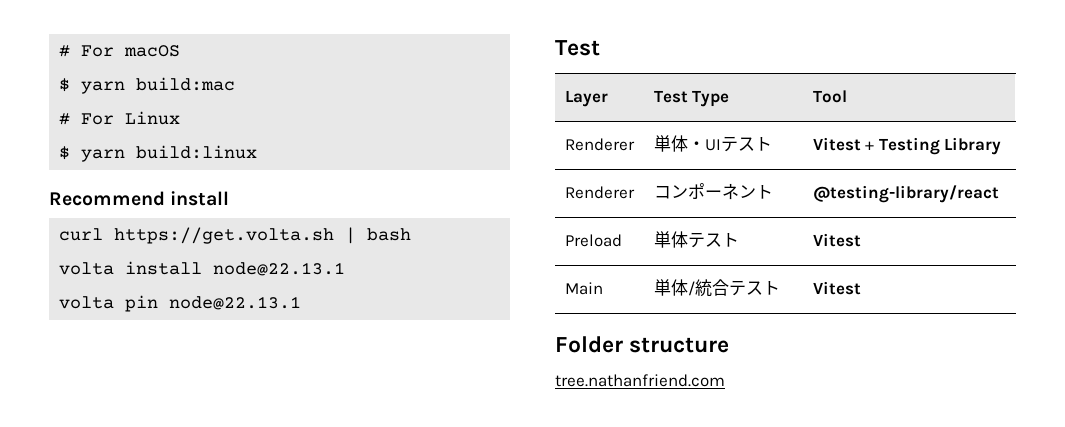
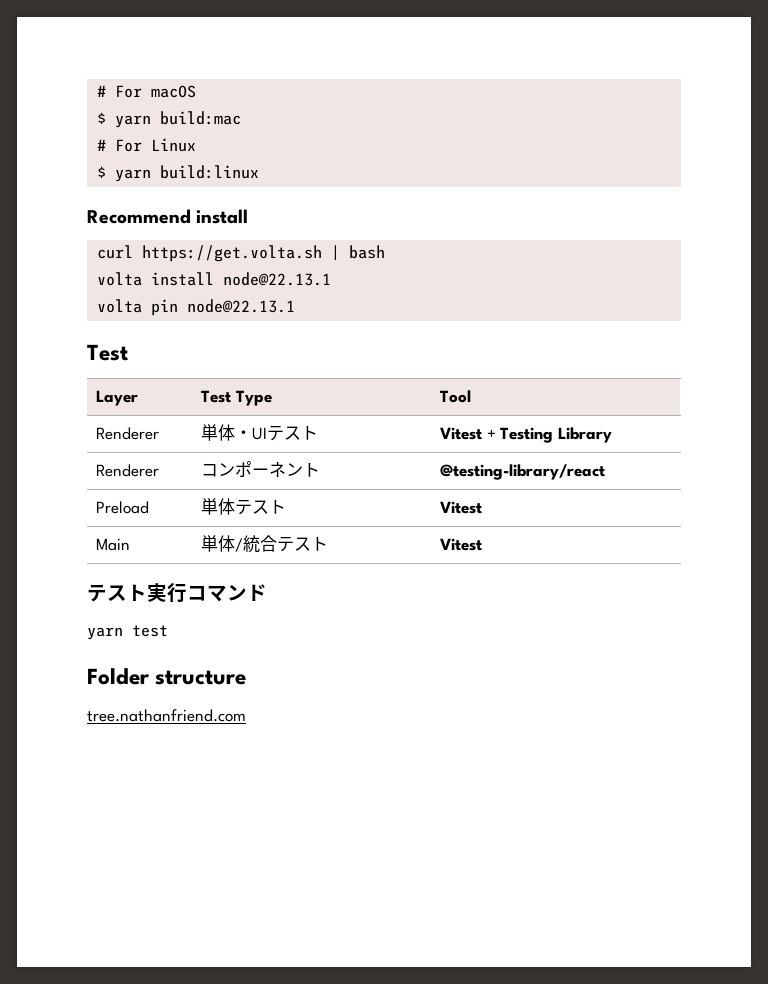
(861, 288) none -> [87,583,267,603] [87,625,168,640] // テスト実行コマンド // yarn test

